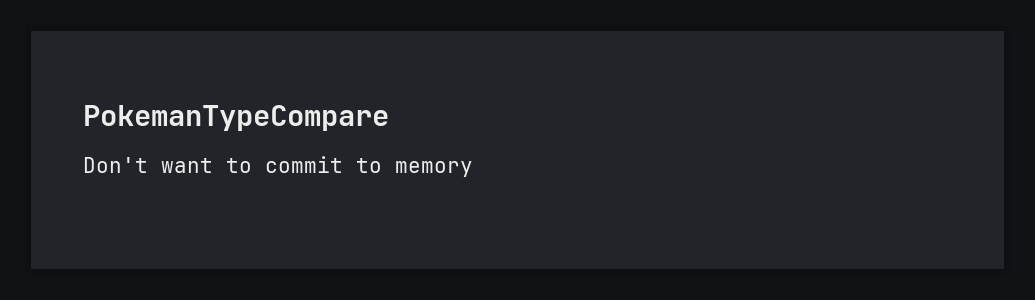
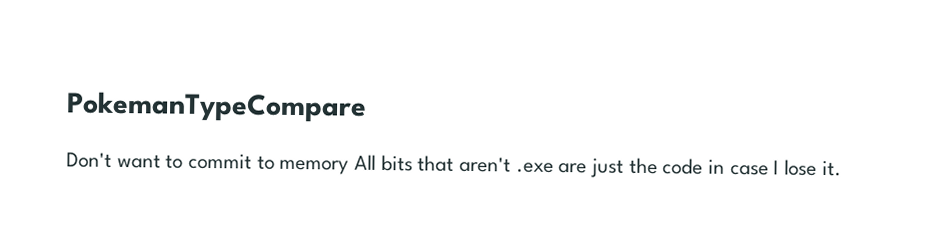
(473, 169) none -> [354,154,842,178] All bits that aren't .exe are just the code in case I lose it.

